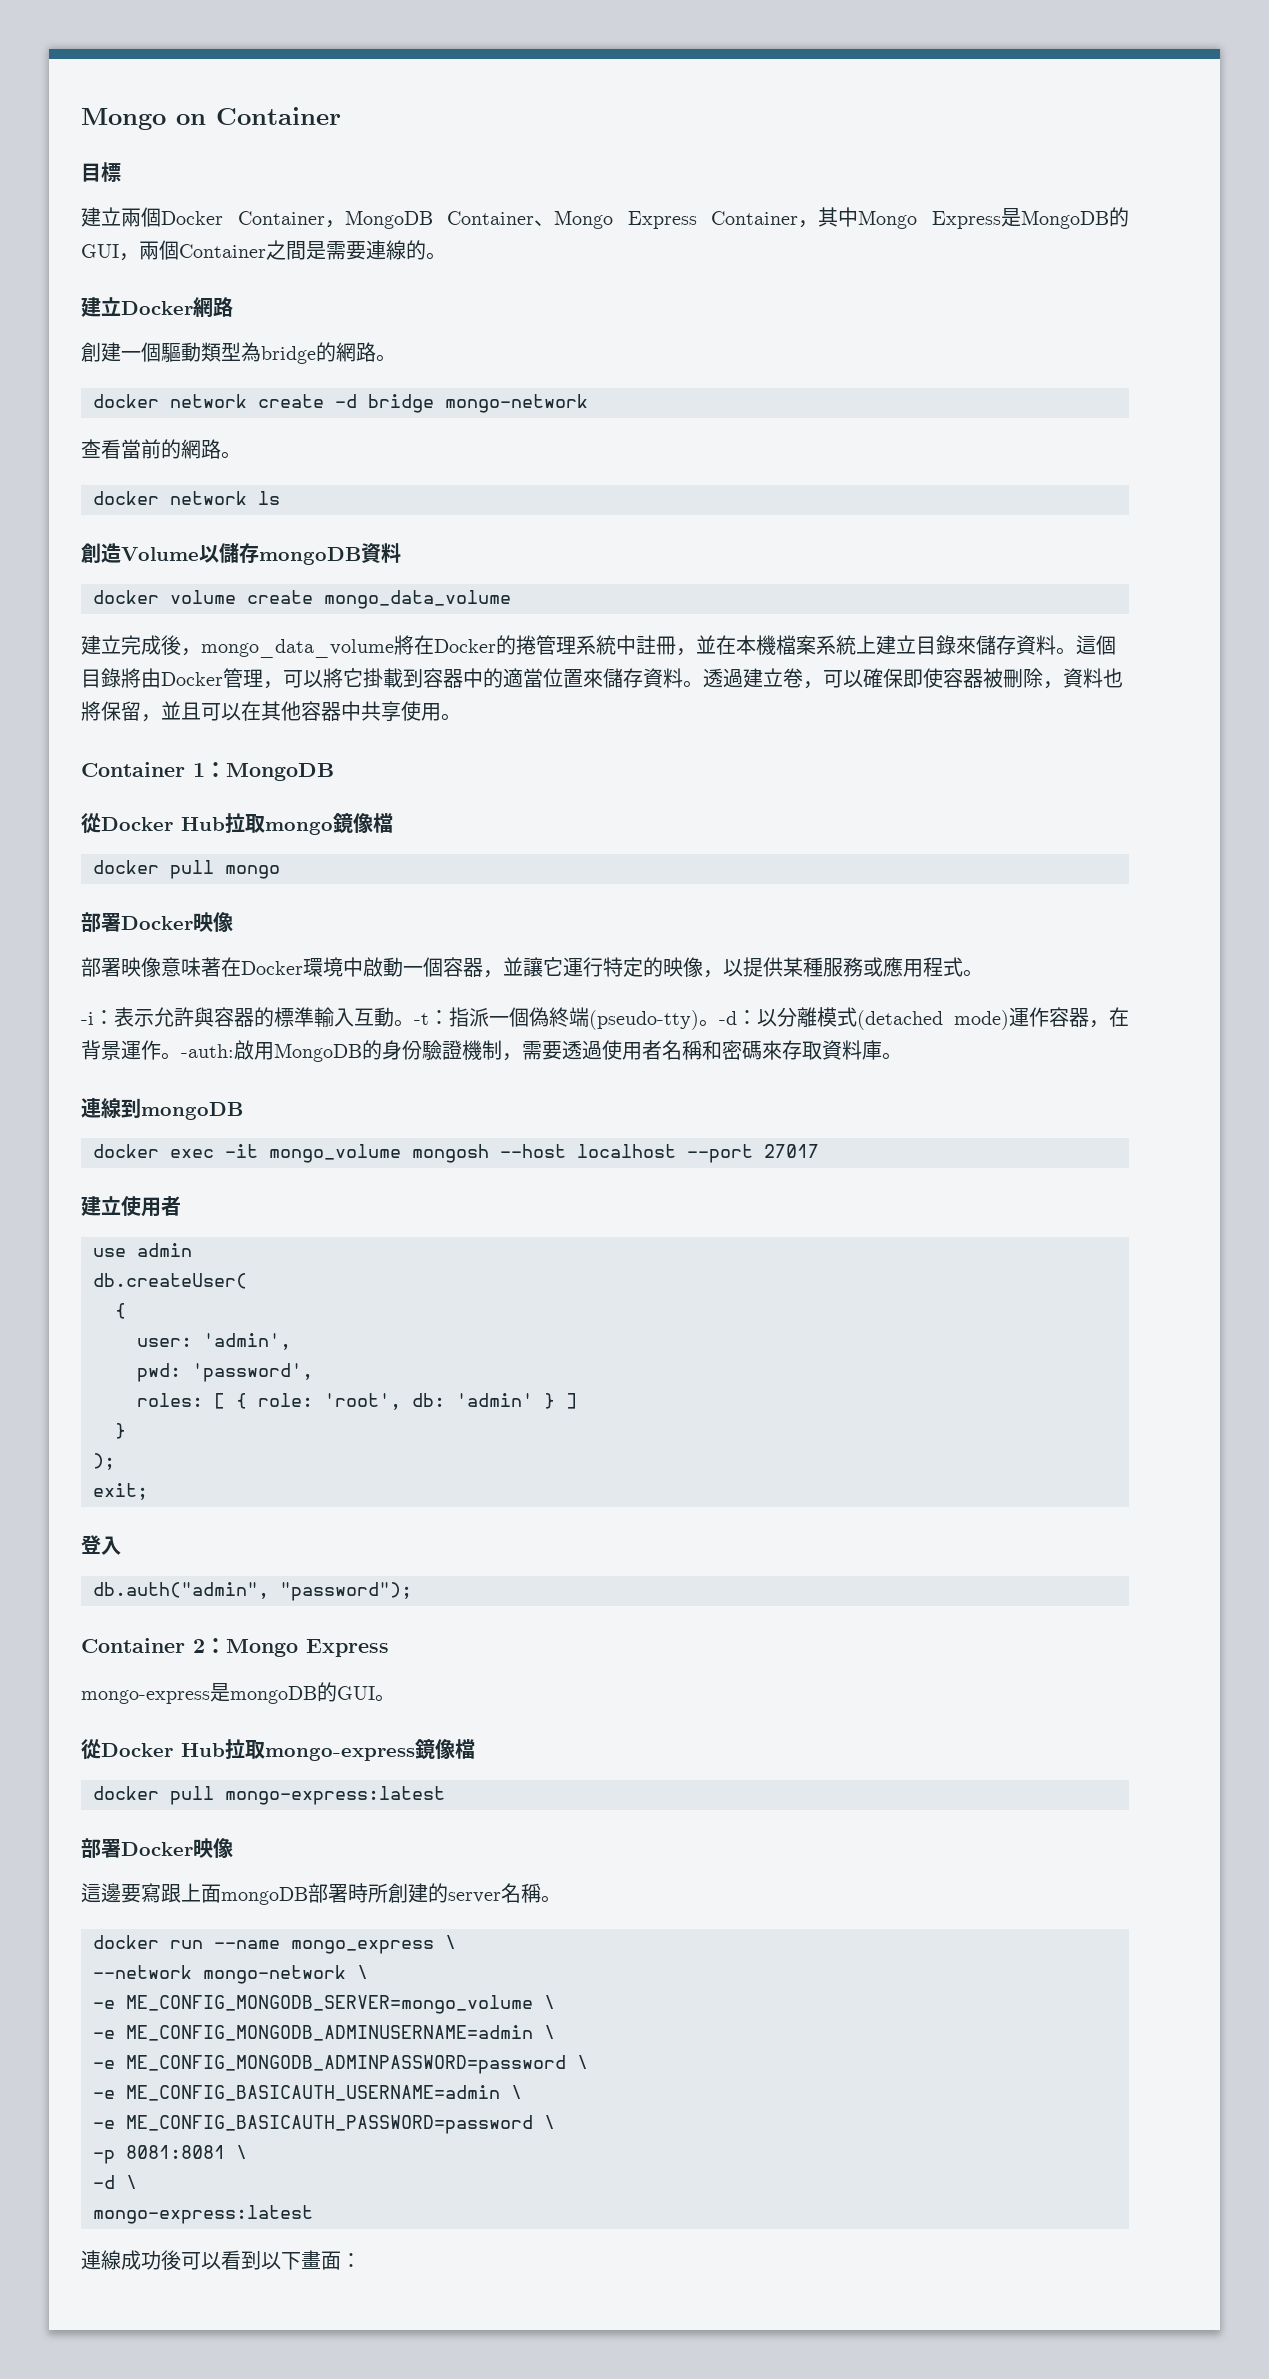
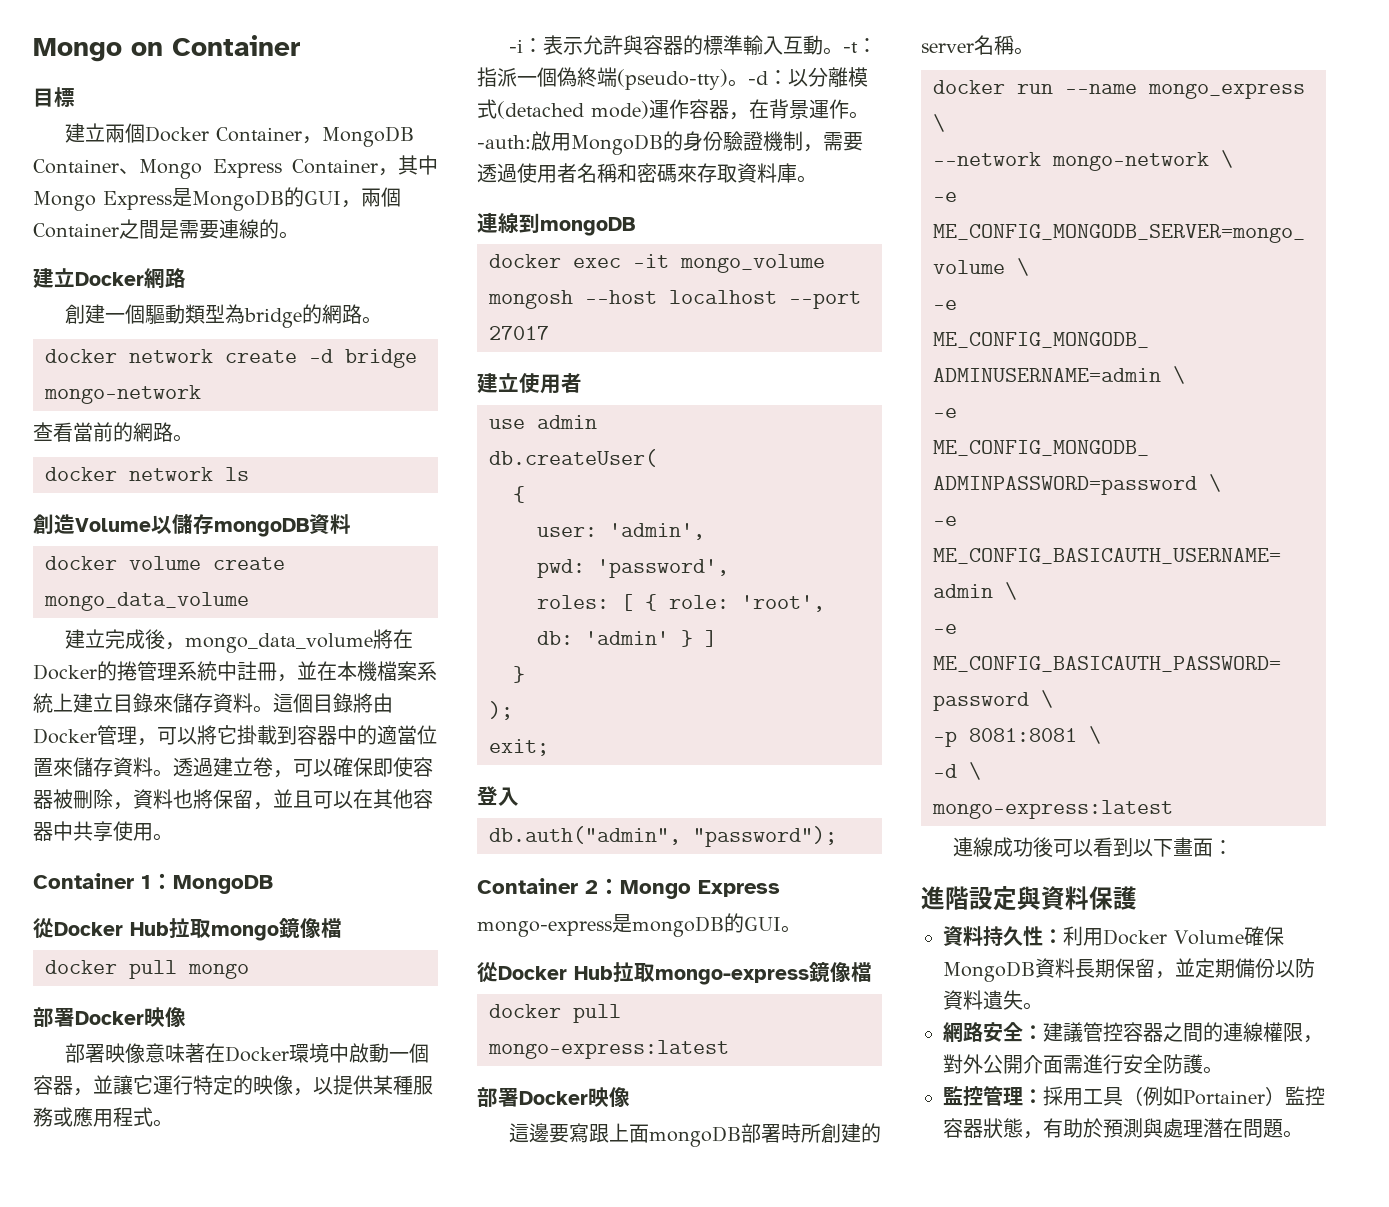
(361, 2260) none -> [921,886,1137,911] [943,926,1284,947] [943,958,1315,982] [943,990,1043,1010] [943,1022,1323,1043] [943,1054,1223,1074] [943,1086,1325,1106] [943,1118,1303,1139] // 進階設定與資料保護 // 資料持久性：利用Docker Volume確保MongoDB資料長期保留，並定期備份以防資料遺失。 // 網路安全：建議管控容器之間的連線權限，對外公開介面需進行安全防護。 // 監控管理：採用工具（例如Portainer）監控容器狀態，有助於預測與處理潛在問題。

